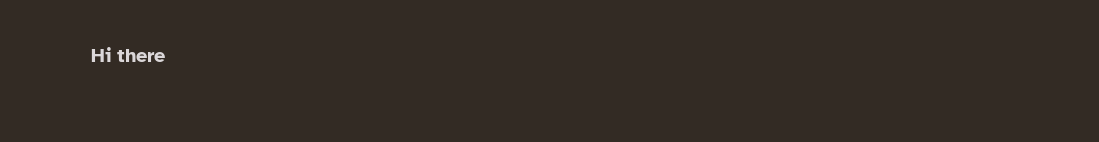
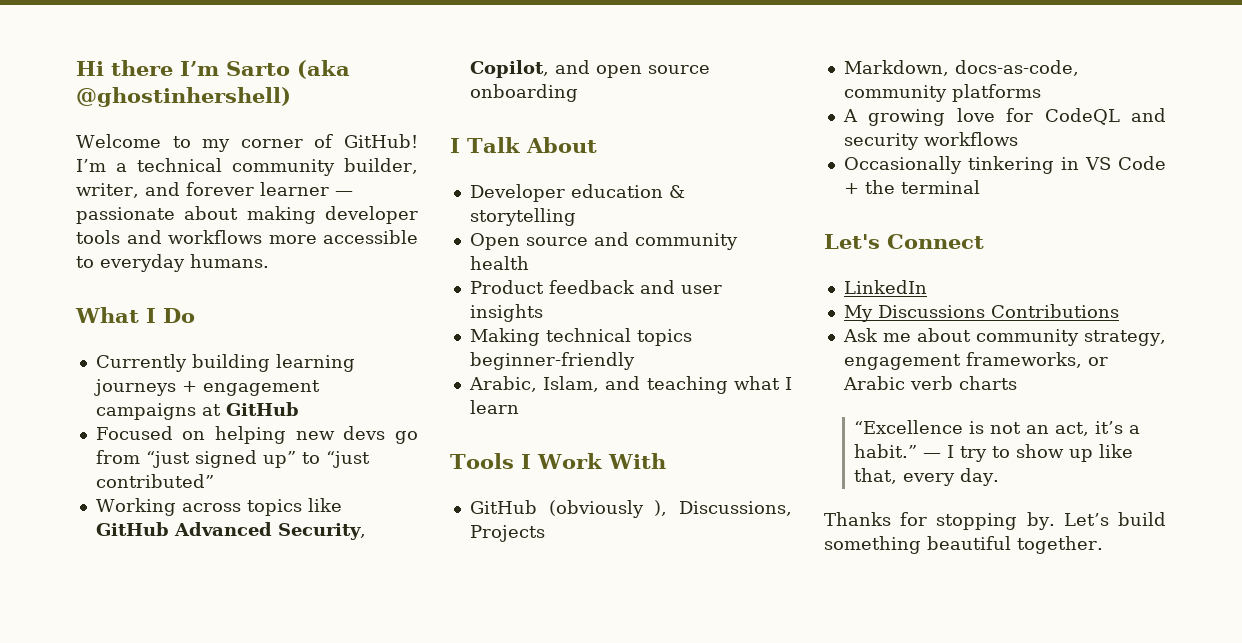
(165, 55) none -> [180,60,350,79] [76,87,291,107] [76,134,418,152] [76,158,419,176] [76,182,353,198] [76,206,418,224] [76,230,418,244] [76,254,269,272] [75,307,195,323] [95,354,355,372] [93,379,320,396] [95,402,299,420] [95,426,418,444] [95,450,370,468] [95,474,214,488] [95,498,342,516] [95,522,366,540] [469,60,710,78] [469,84,578,102] [450,137,597,153] [469,184,685,202] [469,208,576,226] [469,232,738,250] [469,256,529,270] [469,280,722,294] [469,304,543,322] [469,328,692,346] [469,352,635,370] [468,376,792,394] [469,400,519,414] [450,453,666,469] [469,500,792,518] [469,525,545,542] [843,60,1079,76] [843,84,1041,102] [842,108,1166,126] [843,132,1018,150] [843,156,1166,174] [843,180,980,194] [824,234,984,249] [843,280,927,294] [843,304,1119,322] [842,328,1167,346] [843,352,1108,370] [842,376,1017,390] [854,420,1141,436] [854,444,1134,462] [854,468,1000,486] [824,512,1166,530] [824,536,1103,554] I’m Sarto (aka @ghostinhershell) // Welcome to my corner of GitHub! I’m a technical community builder, writer, and forever learner — passionate about making developer tools and workflows more accessible to everyday humans. // What I Do // Currently building learning journeys + engagement campaigns at GitHub // Focused on helping new devs go from “just signed up” to “just contributed” // Working across topics like GitHub Advanced Security, Copilot, and open source onboarding // I Talk About // Developer education & storytelling // Open source and community health // Product feedback and user insights // Making technical topics beginner-friendly // Arabic, Islam, and teaching what I learn // Tools I Work With // GitHub (obviously ), Discussions, Projects // Markdown, docs-as-code, community platforms // A growing love for CodeQL and security workflows // Occasionally tinkering in VS Code + the terminal // Let's Connect // LinkedIn // My Discussions Contributions // Ask me about community strategy, engagement frameworks, or Arabic verb charts // “Excellence is not an act, it’s a habit.” — I try to show up like that, every day. // Thanks for stopping by. Let’s build something beautiful together.

